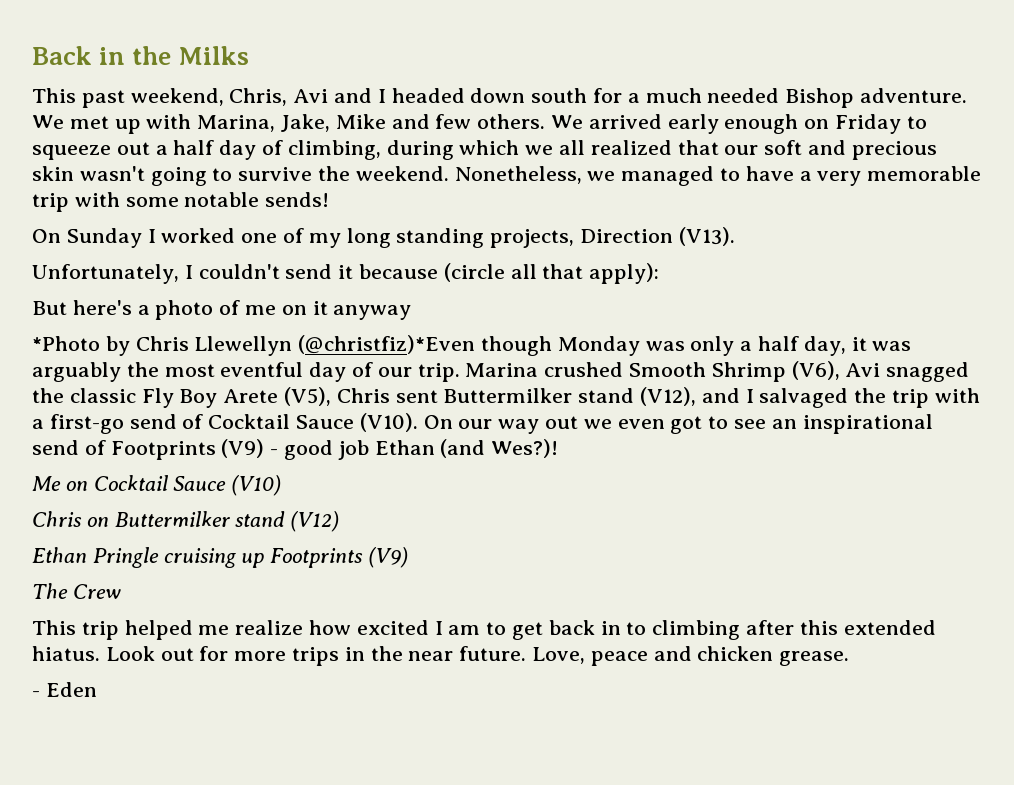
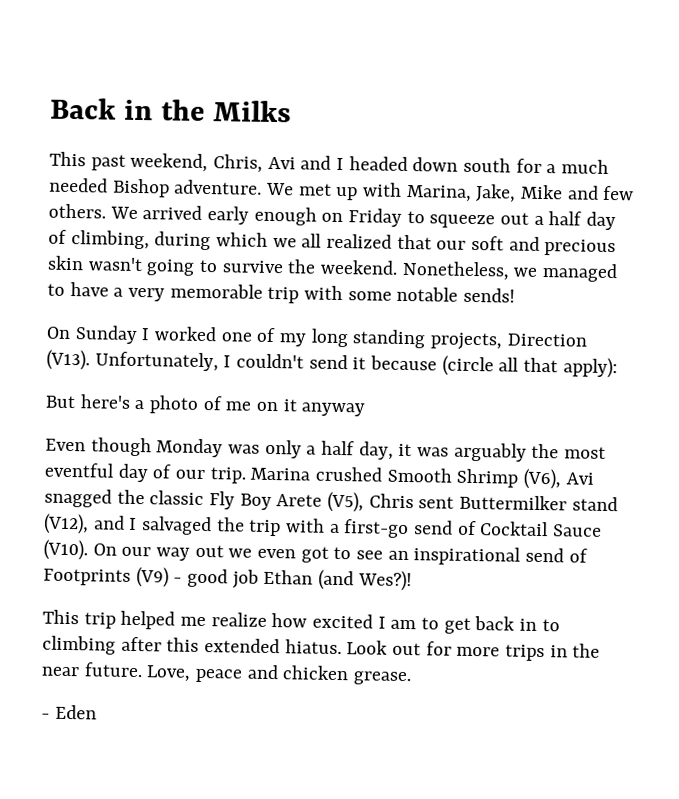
(735, 236) // -> (90, 360) none
[32,335,476,356] *Photo by Chris Llewellyn (@christfiz)*Even -> [45,438,86,452] Even
[32,475,282,496] [32,511,340,532] [32,547,409,568] [32,583,121,599] // Me on Cocktail Sauce (V10) // Chris on Buttermilker stand (V12) // Ethan Pringle cruising up Footprints (V9) // The Crew -> (412, 581) none

